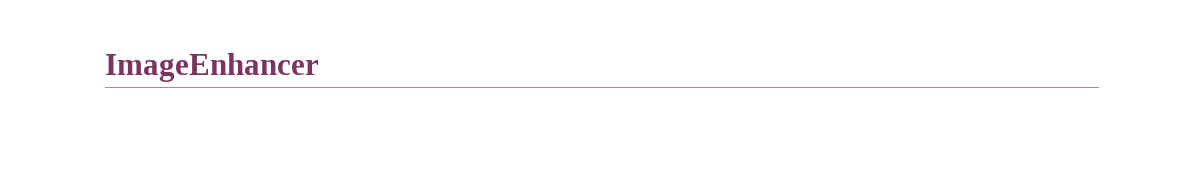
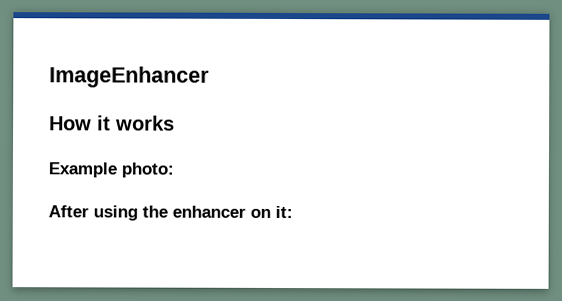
(319, 67) none -> [49,115,175,131] [48,162,174,178] [48,205,293,221] // How it works // Example photo: // After using the enhancer on it:

